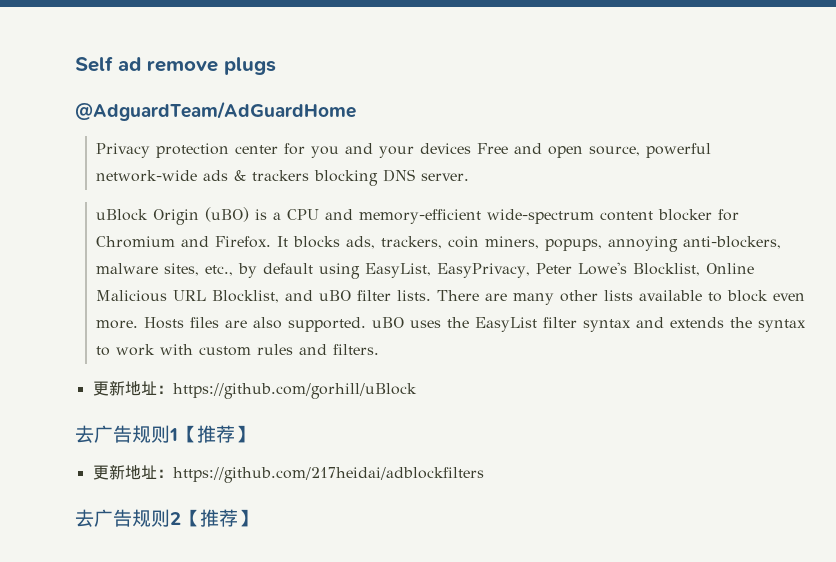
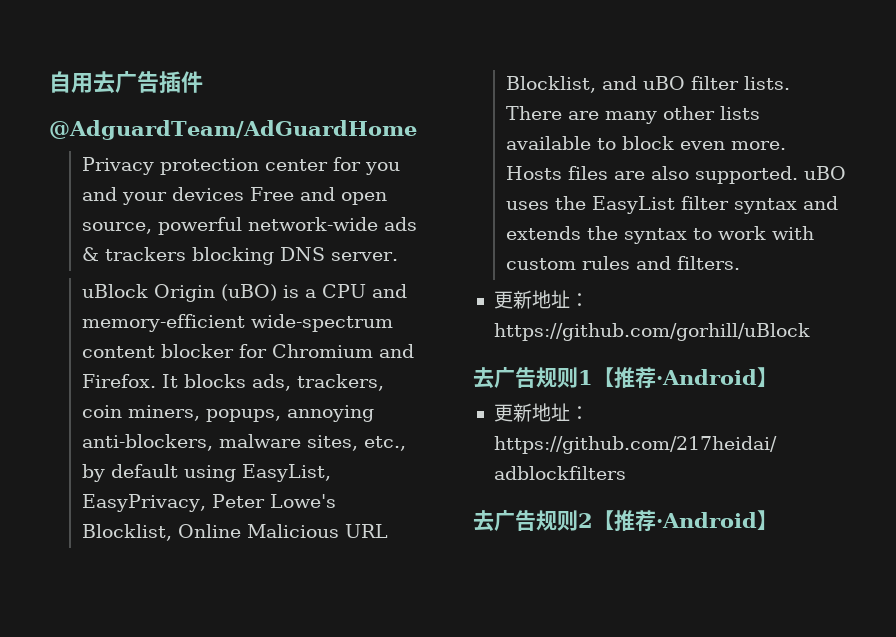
[75,56,276,75] Self ad remove plugs -> [49,71,203,94] 自用去广告插件
(235, 434) none -> [656,369,757,385] ·Android
(238, 518) none -> [656,512,757,528] ·Android

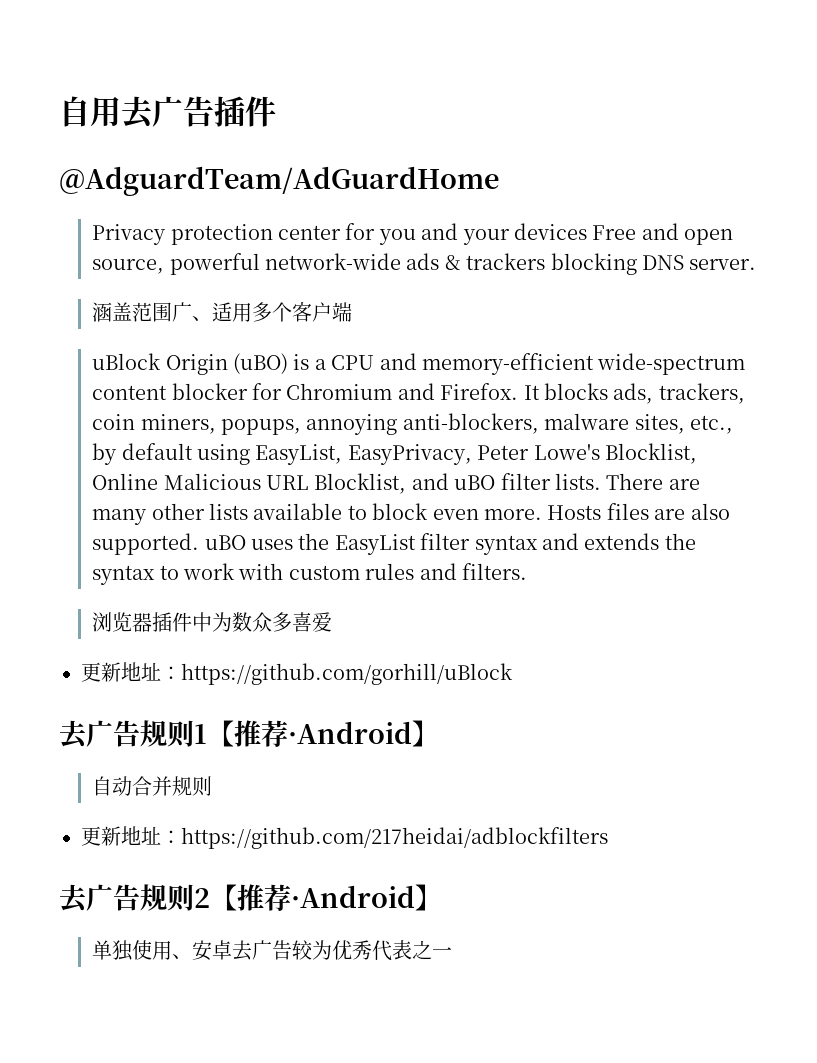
(398, 256) none -> [92,302,353,322] // 涵盖范围广、适用多个客户端
(740, 263) none -> [92,612,333,632] // 浏览器插件中为数众多喜爱
(778, 377) none -> [92,776,213,796] // 自动合并规则
(778, 520) none -> [92,940,453,961] // 单独使用、安卓去广告较为优秀代表之一

